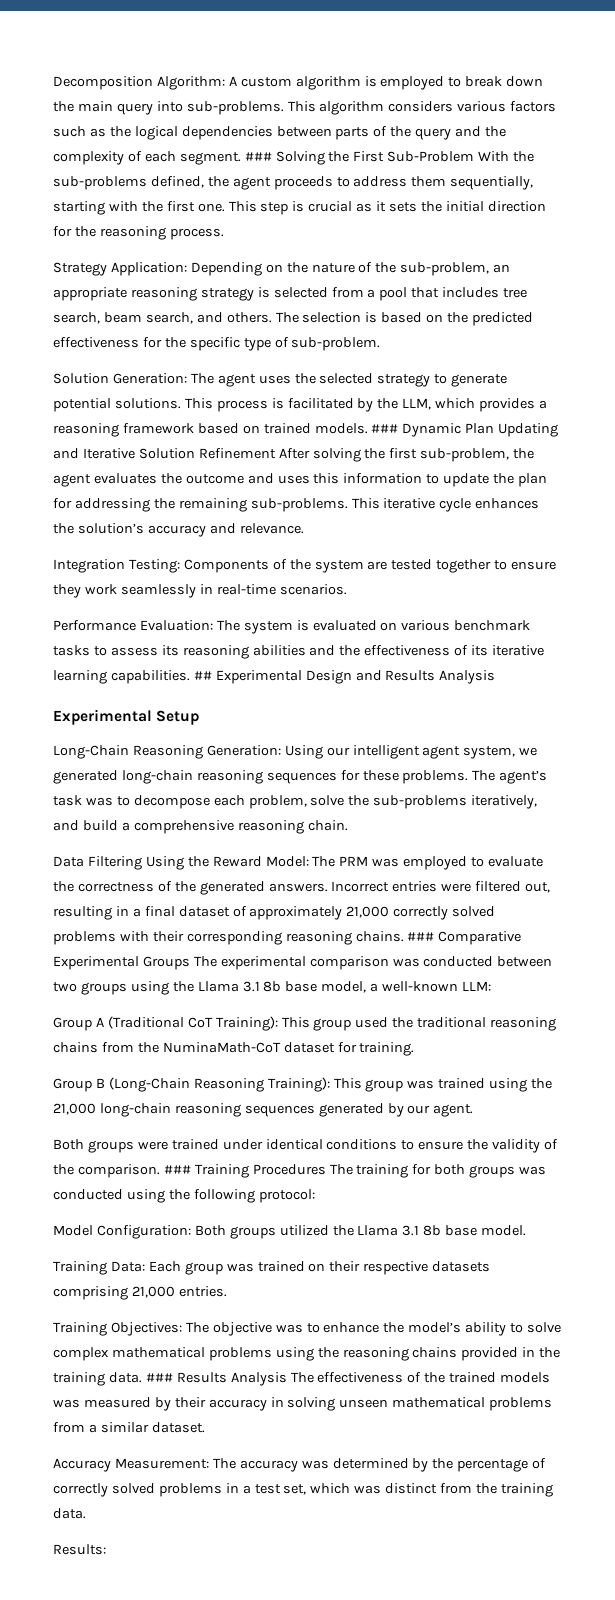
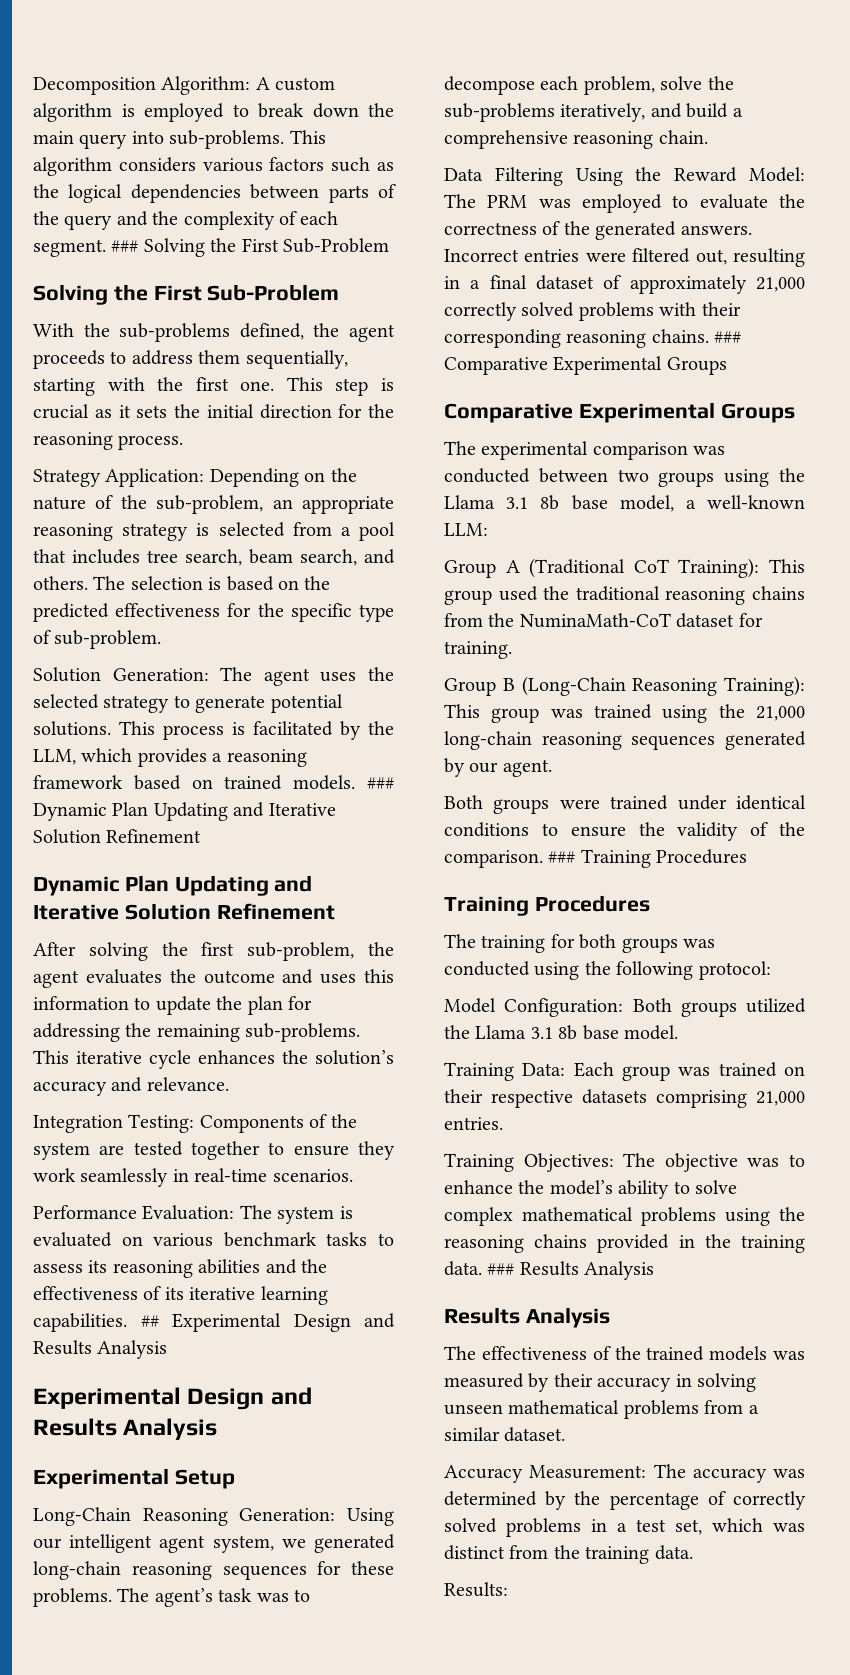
(475, 156) none -> [33,284,340,305] // Solving the First Sub-Problem //
(276, 453) none -> [33,875,313,896] [33,903,335,920] // Dynamic Plan Updating and Iterative Solution Refinement //
(496, 677) none -> [33,1387,312,1410] [33,1418,218,1440] // Experimental Design and Results Analysis
(190, 963) none -> [444,402,795,423] // Comparative Experimental Groups //
(326, 1169) none -> [444,895,650,916] // Training Procedures //
(287, 1379) none -> [444,1307,610,1328] // Results Analysis //

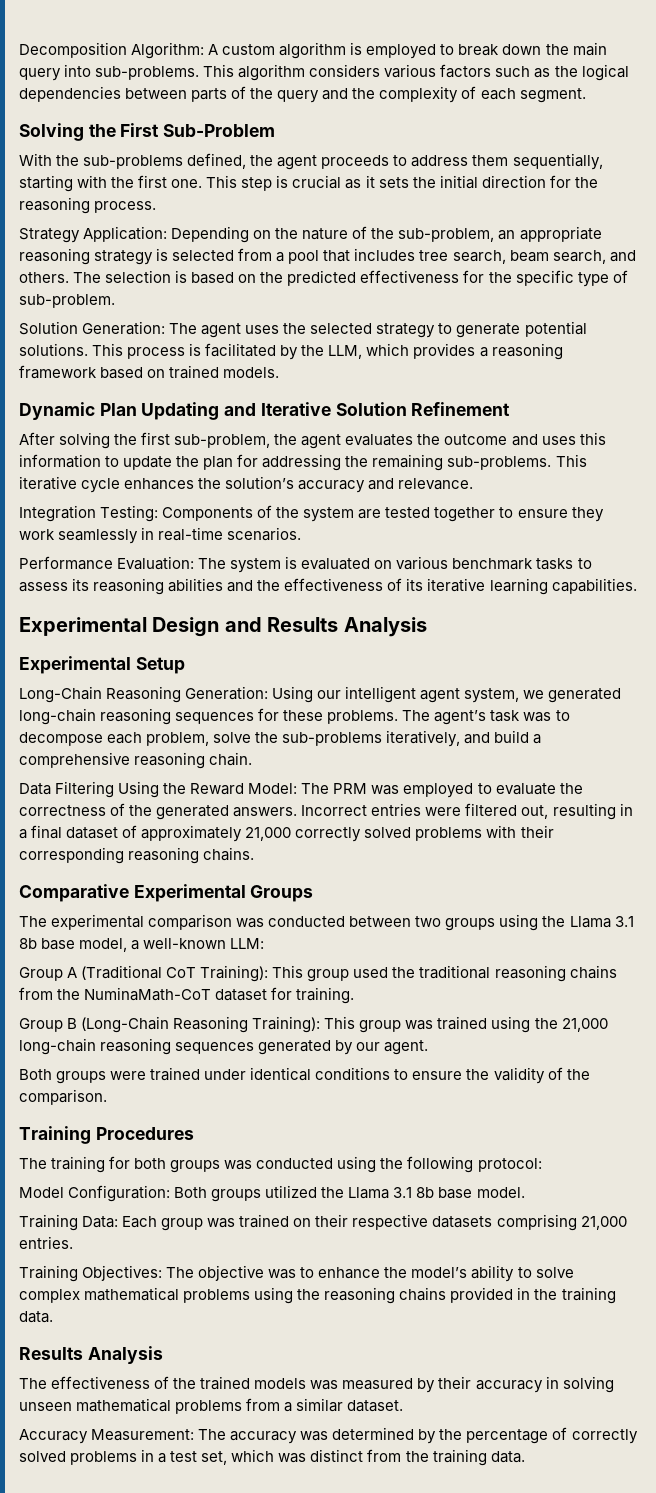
[111,238,389,257] ### Solving the First Sub-Problem -> (586, 95) none
[367,777,395,789] [33,802,336,821] [33,829,202,844] ### Dynamic Plan Updating and Iterative Solution Refinement -> (280, 372) none
[140,1313,395,1332] [33,1340,168,1359] ## Experimental Design and Results Analysis -> (637, 586) none
[714,331,742,343] [444,356,727,375] ### Comparative Experimental Groups -> (255, 854) none
[548,849,748,868] ### Training Procedures -> (107, 1097) none
[487,1261,655,1280] ### Results Analysis -> (53, 1317) none
[444,1582,508,1597] // Results: -> (525, 1457) none

